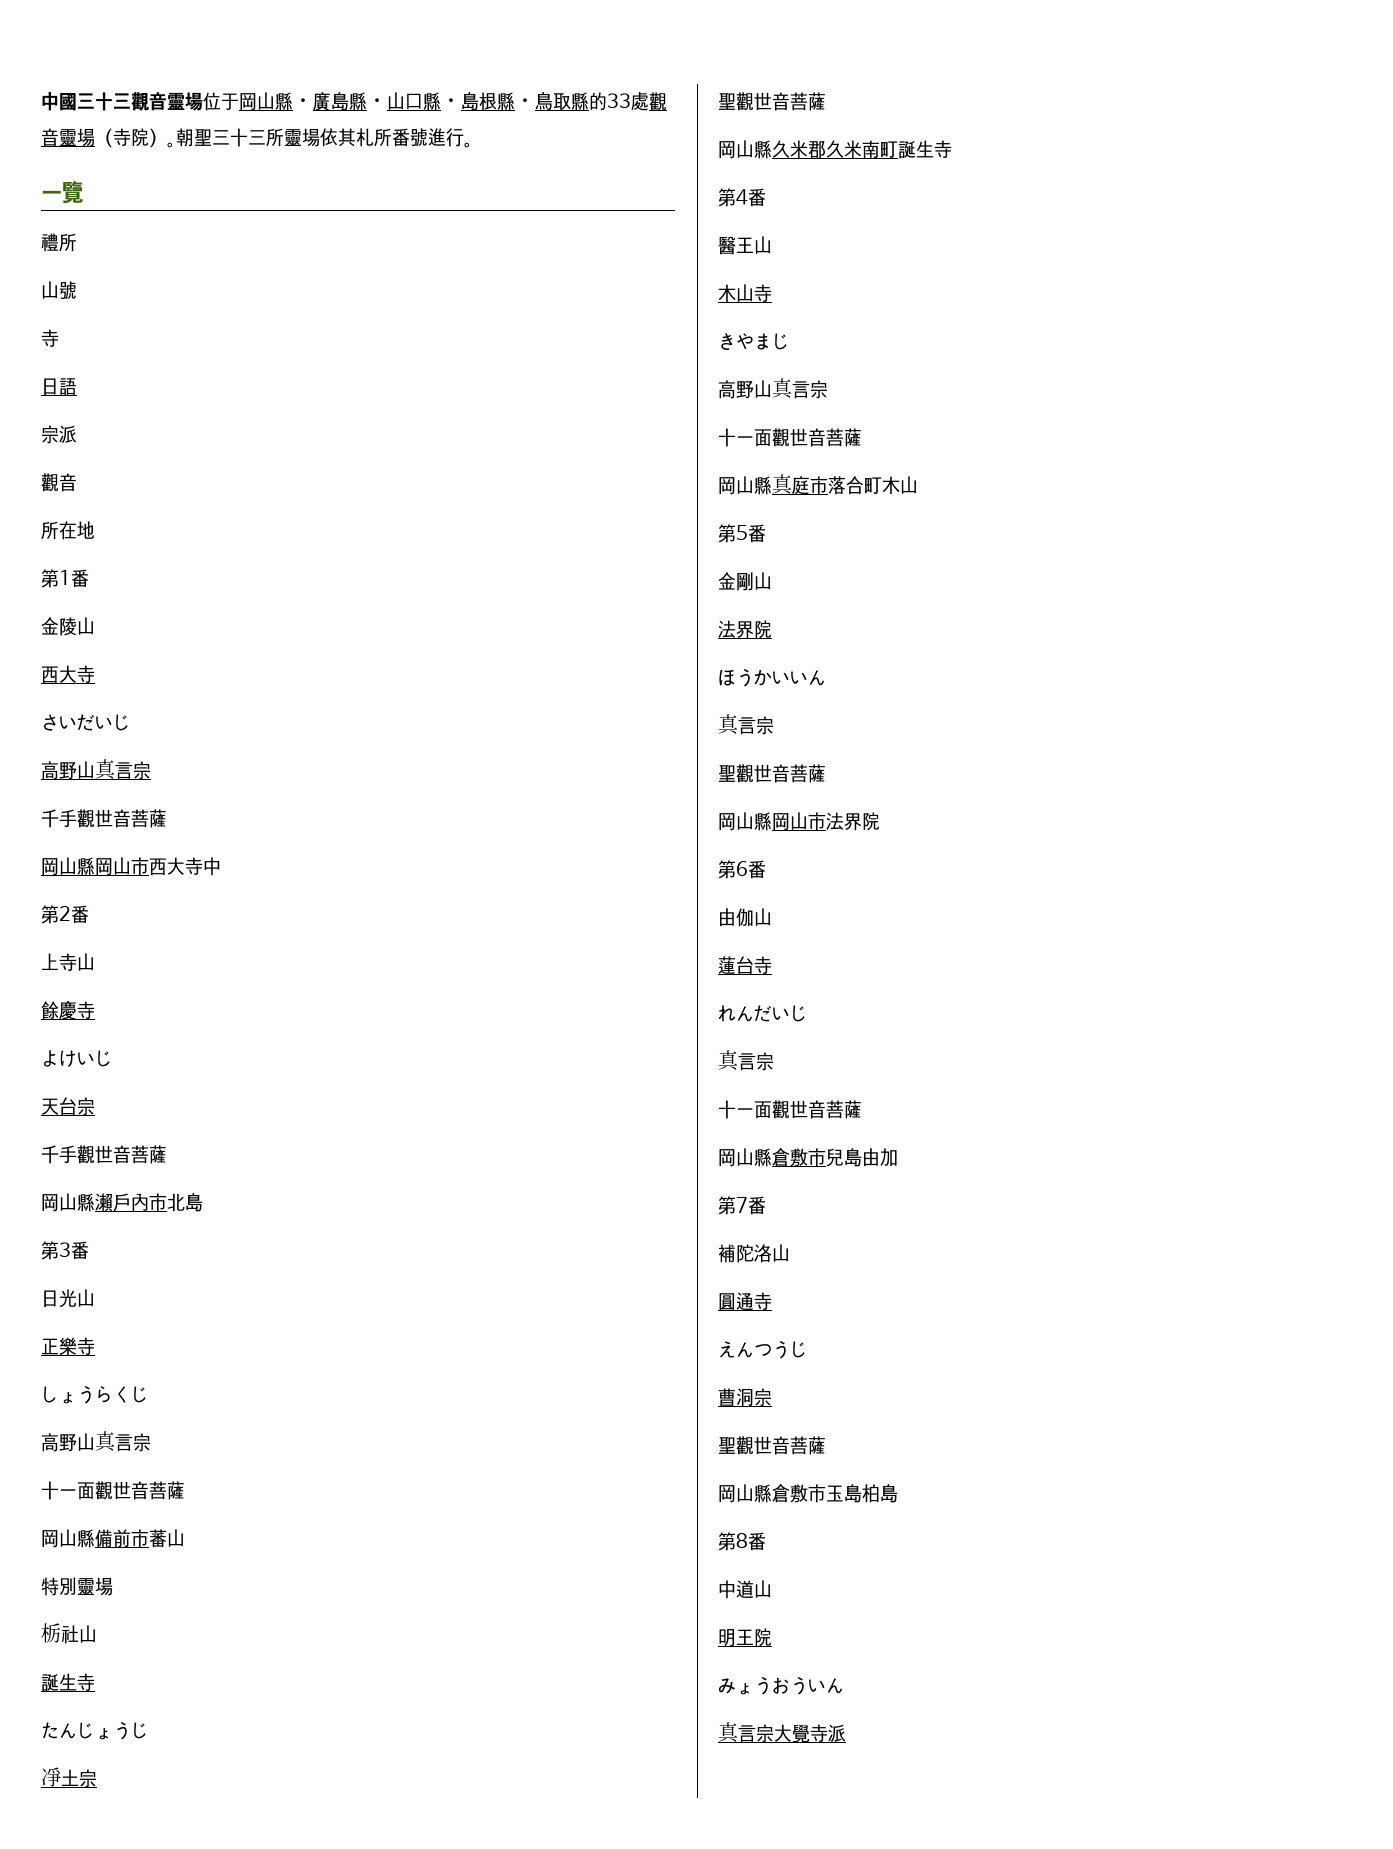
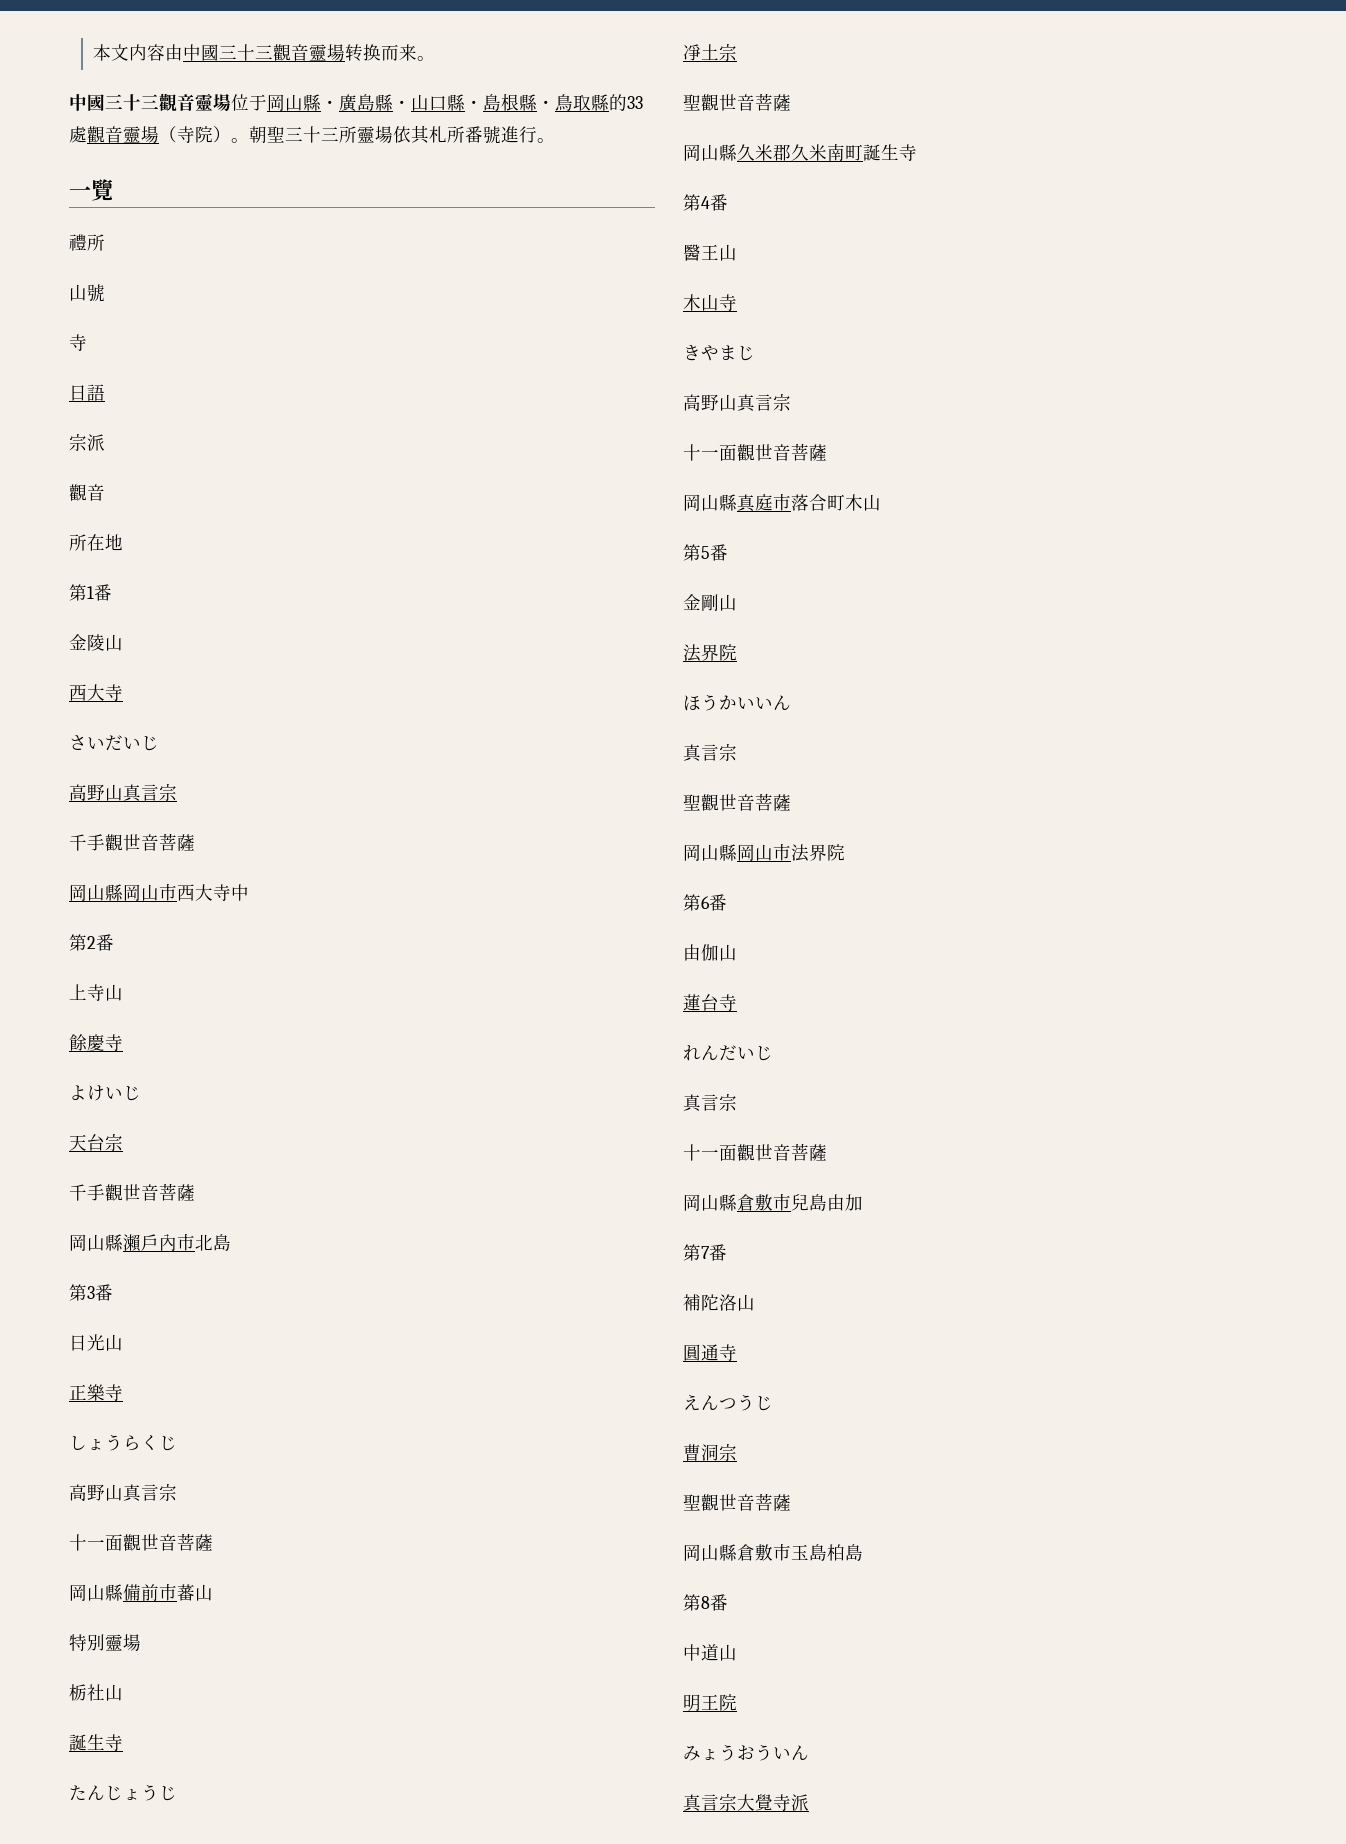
(41, 101) none -> [93,44,436,62] 本文内容由中國三十三觀音靈場转换而来。 //

